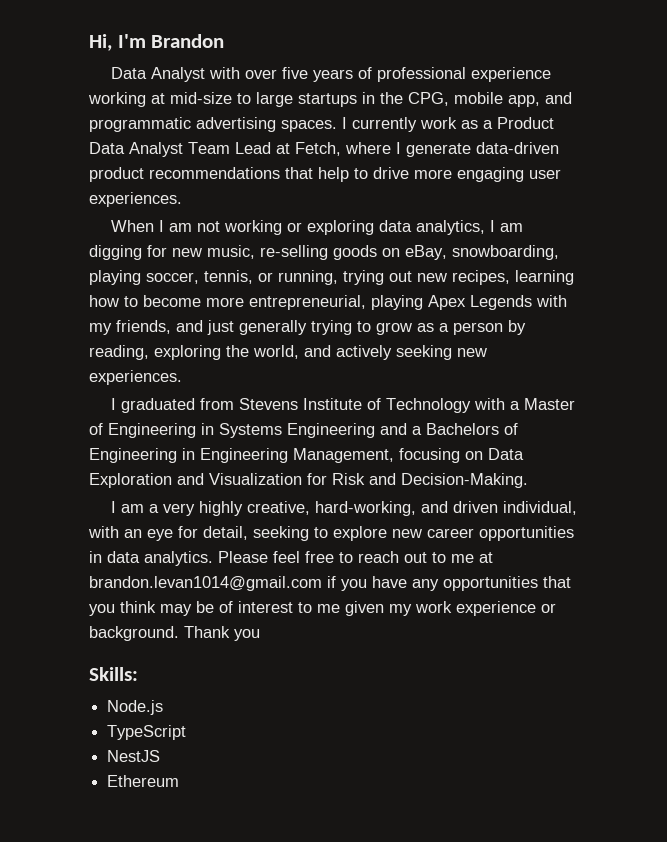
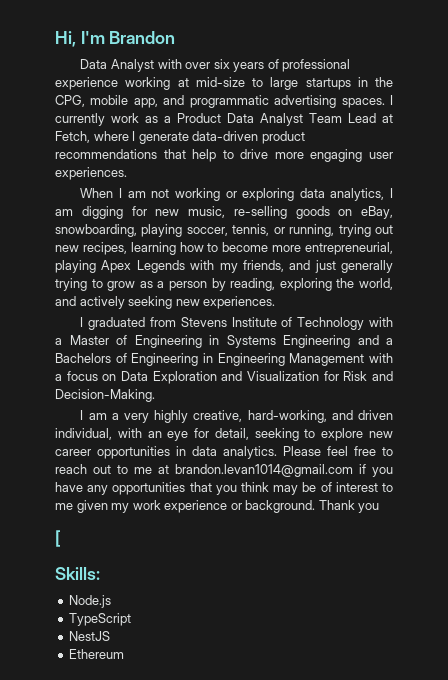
[281,67,308,79] five -> [213,59,230,69] six
[293,448,460,463] Management, focusing -> [289,353,393,366] [55,371,98,381] Management with a focus
(260, 635) none -> [55,530,61,547] // [

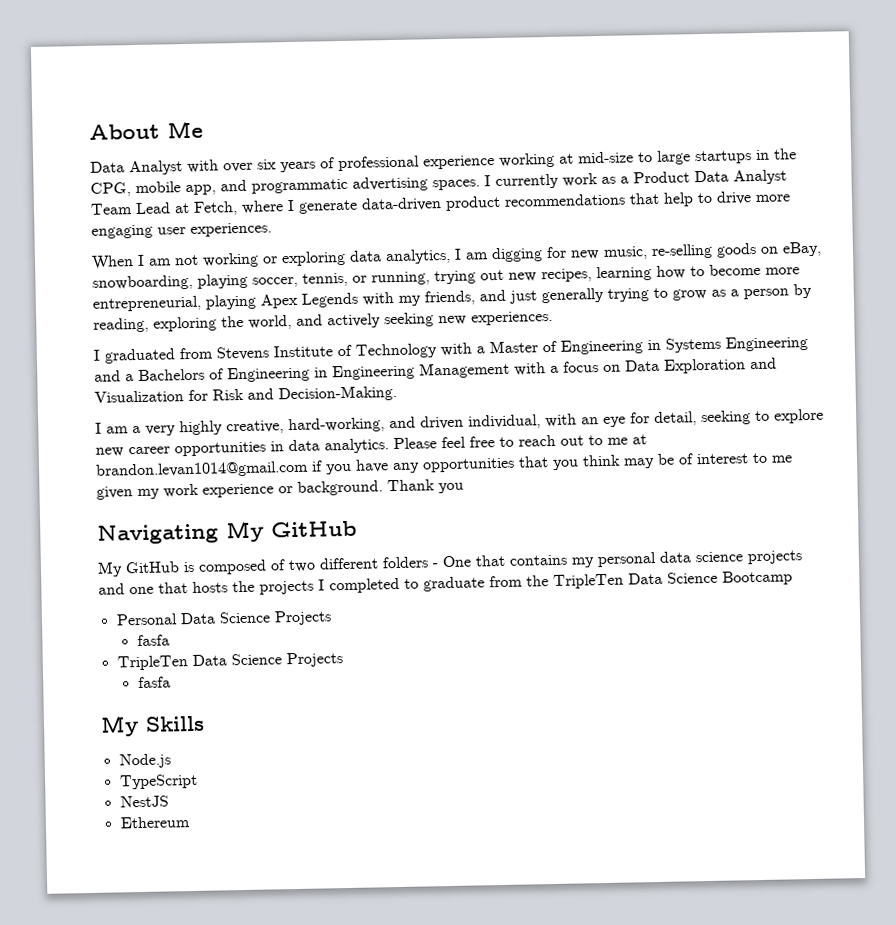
[55,31,176,47] Hi, I'm Brandon -> [89,120,203,140] About Me
[55,530,61,547] [55,567,100,580] [ // Skills: -> [97,520,357,545] [97,550,803,577] [98,570,793,595] [115,610,332,626] [136,634,170,647] [116,652,343,671] [137,676,171,689] [100,715,205,737] Navigating My GitHub // My GitHub is composed of two different folders - One that contains my personal data science projects and one that hosts the projects I completed to graduate from the TripleTen Data Science Bootcamp // Personal Data Science Projects // fasfa // TripleTen Data Science Projects // fasfa // My Skills

